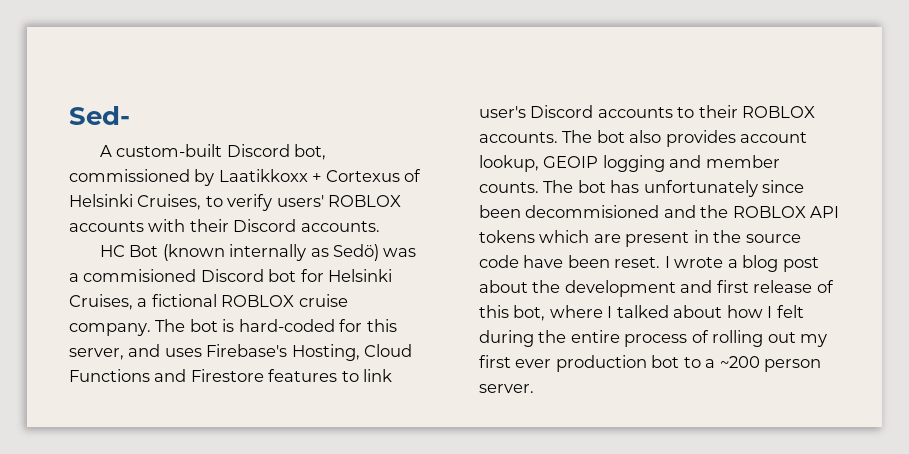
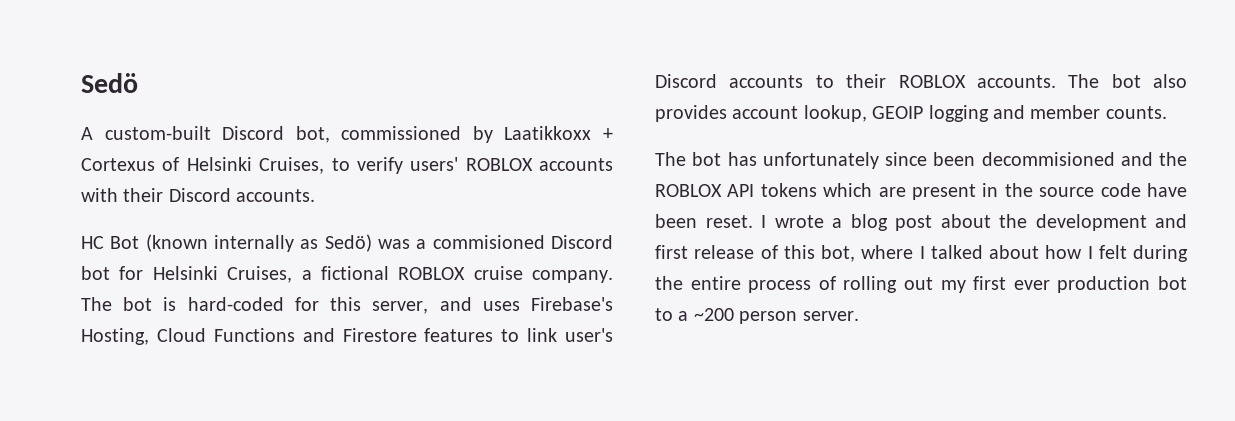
[69,106,130,125] Sed- -> [81,73,138,93] Sedö
(539, 187) none -> (1167, 112) //

